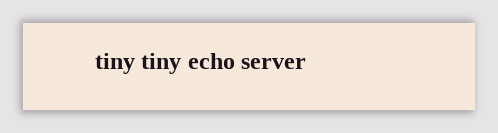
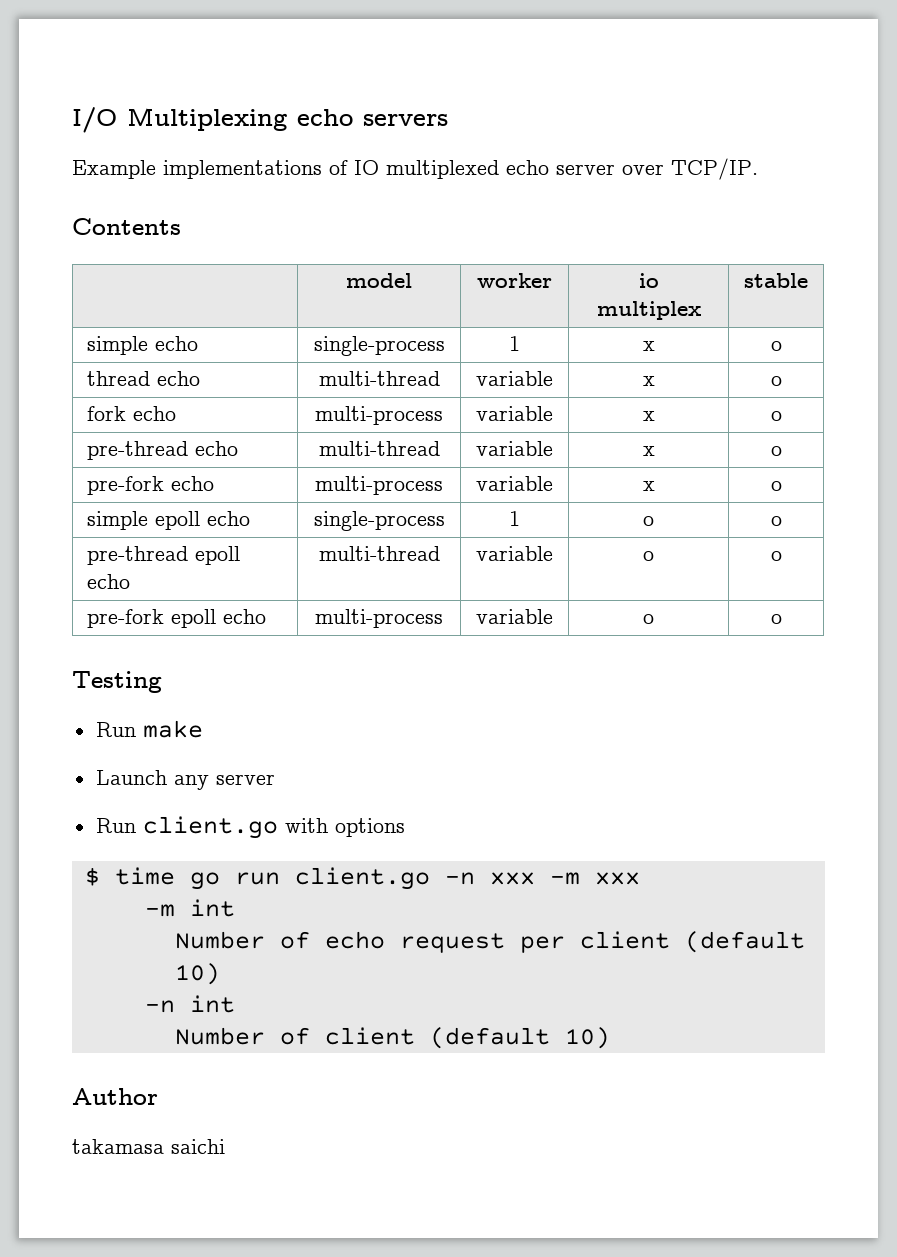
[95,53,307,74] tiny tiny echo server -> [72,107,448,133] [72,158,758,180] [72,218,181,235] [346,273,412,288] [477,273,552,288] [638,273,659,288] [596,301,701,320] [744,273,808,288] [87,336,199,355] [313,336,445,356] [509,336,520,351] [642,341,655,351] [770,341,782,351] [87,371,201,386] [318,371,440,386] [476,371,553,386] [642,376,655,386] [770,376,782,386] [87,406,177,421] [315,406,443,425] [476,406,553,421] [642,411,655,421] [770,411,782,421] [87,441,239,460] [318,441,440,456] [476,441,553,456] [642,446,655,456] [770,446,782,456] [87,476,215,495] [315,476,443,495] [476,476,553,491] [642,481,655,491] [770,481,782,491] [87,511,251,530] [313,511,445,531] [509,511,520,526] [643,516,654,526] [770,516,782,526] [87,546,241,565] [87,574,131,589] [318,546,440,561] [476,546,553,561] [643,551,654,561] [770,551,782,561] [87,609,267,628] [315,609,443,628] [476,609,553,624] [643,614,654,624] [770,614,782,624] [72,671,162,693] [95,720,203,738] [95,770,275,790] [95,816,405,839] [84,867,640,890] [144,899,235,917] [174,931,805,953] [174,963,220,985] [144,995,235,1013] [174,1027,610,1049] [72,1088,158,1105] [72,1139,225,1154] I/O Multiplexing echo servers // Example implementations of IO multiplexed echo server over TCP/IP. // Contents // | model | worker | io multiplex | stable // simple echo | single-process | 1 | x | o // thread echo | multi-thread | variable | x | o // fork echo | multi-process | variable | x | o // pre-thread echo | multi-thread | variable | x | o // pre-fork echo | multi-process | variable | x | o // simple epoll echo | single-process | 1 | o | o // pre-thread epoll echo | multi-thread | variable | o | o // pre-fork epoll echo | multi-process | variable | o | o // Testing // Run make // Launch any server // Run client.go with options // $ time go run client.go -n xxx -m xxx // -m int // Number of echo request per client (default 10) // -n int // Number of client (default 10) // Author // takamasa saichi

